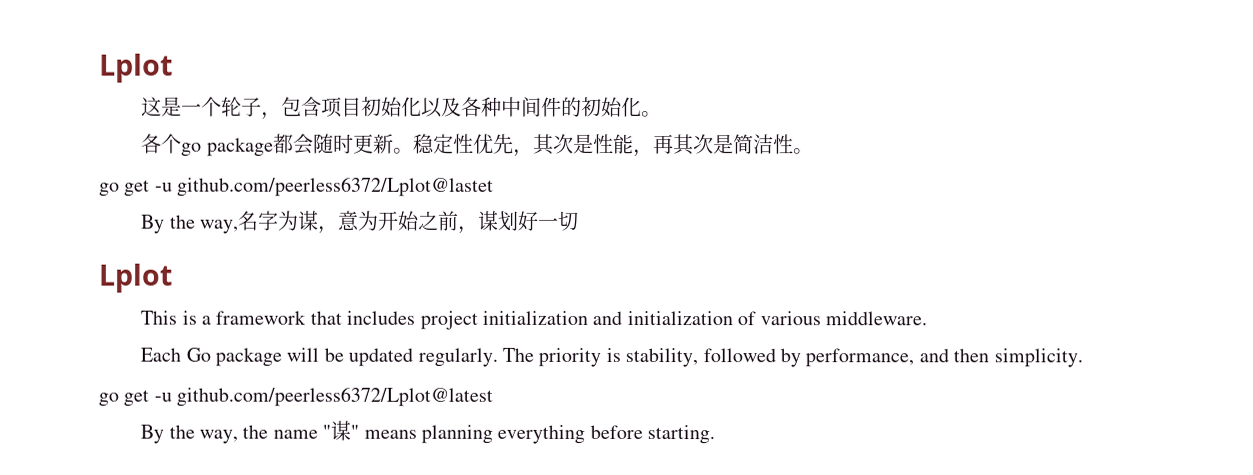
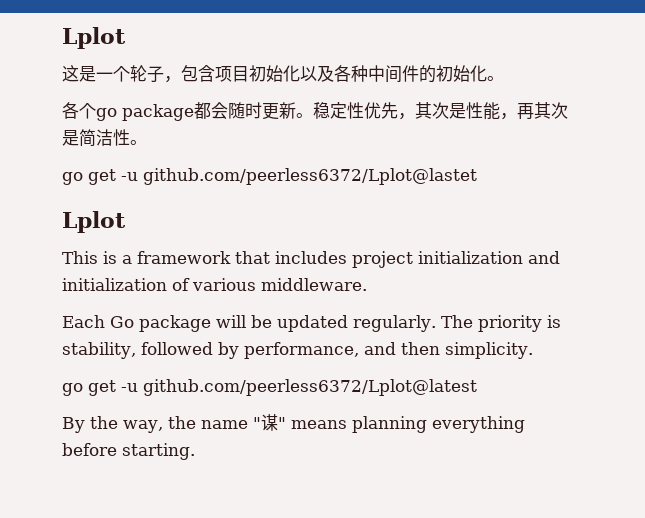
[141,210,579,234] // By the way,名字为谋，意为开始之前，谋划好一切 -> (477, 176) none

